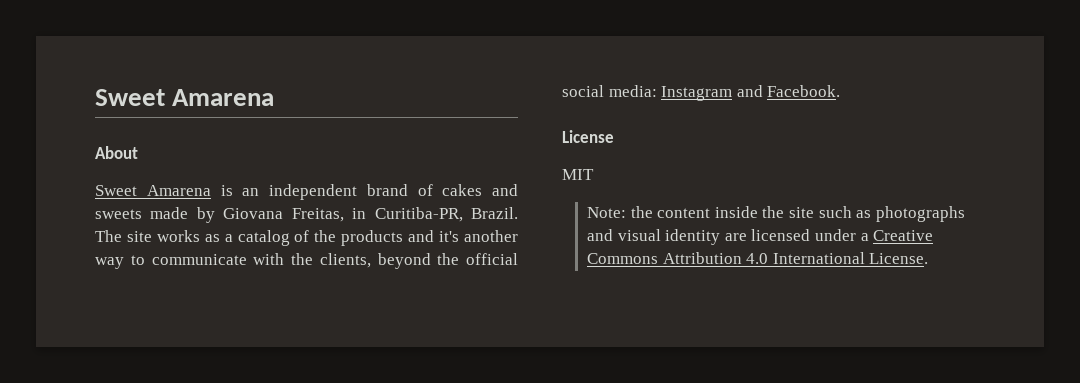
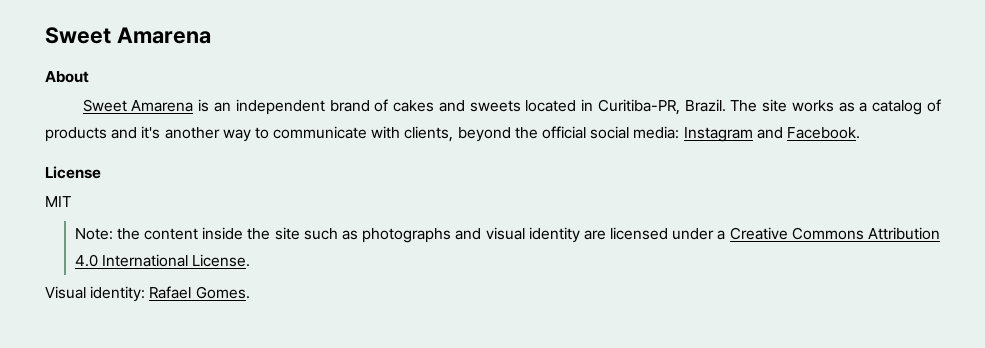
[150,207,344,223] made by Giovana Freitas, -> [525,100,577,112] located
[314,230,337,242] the -> (942, 105) none
[291,253,313,265] the -> (401, 132) none
(929, 258) none -> [45,286,250,302] // Visual identity: Rafael Gomes.

